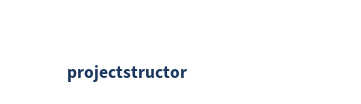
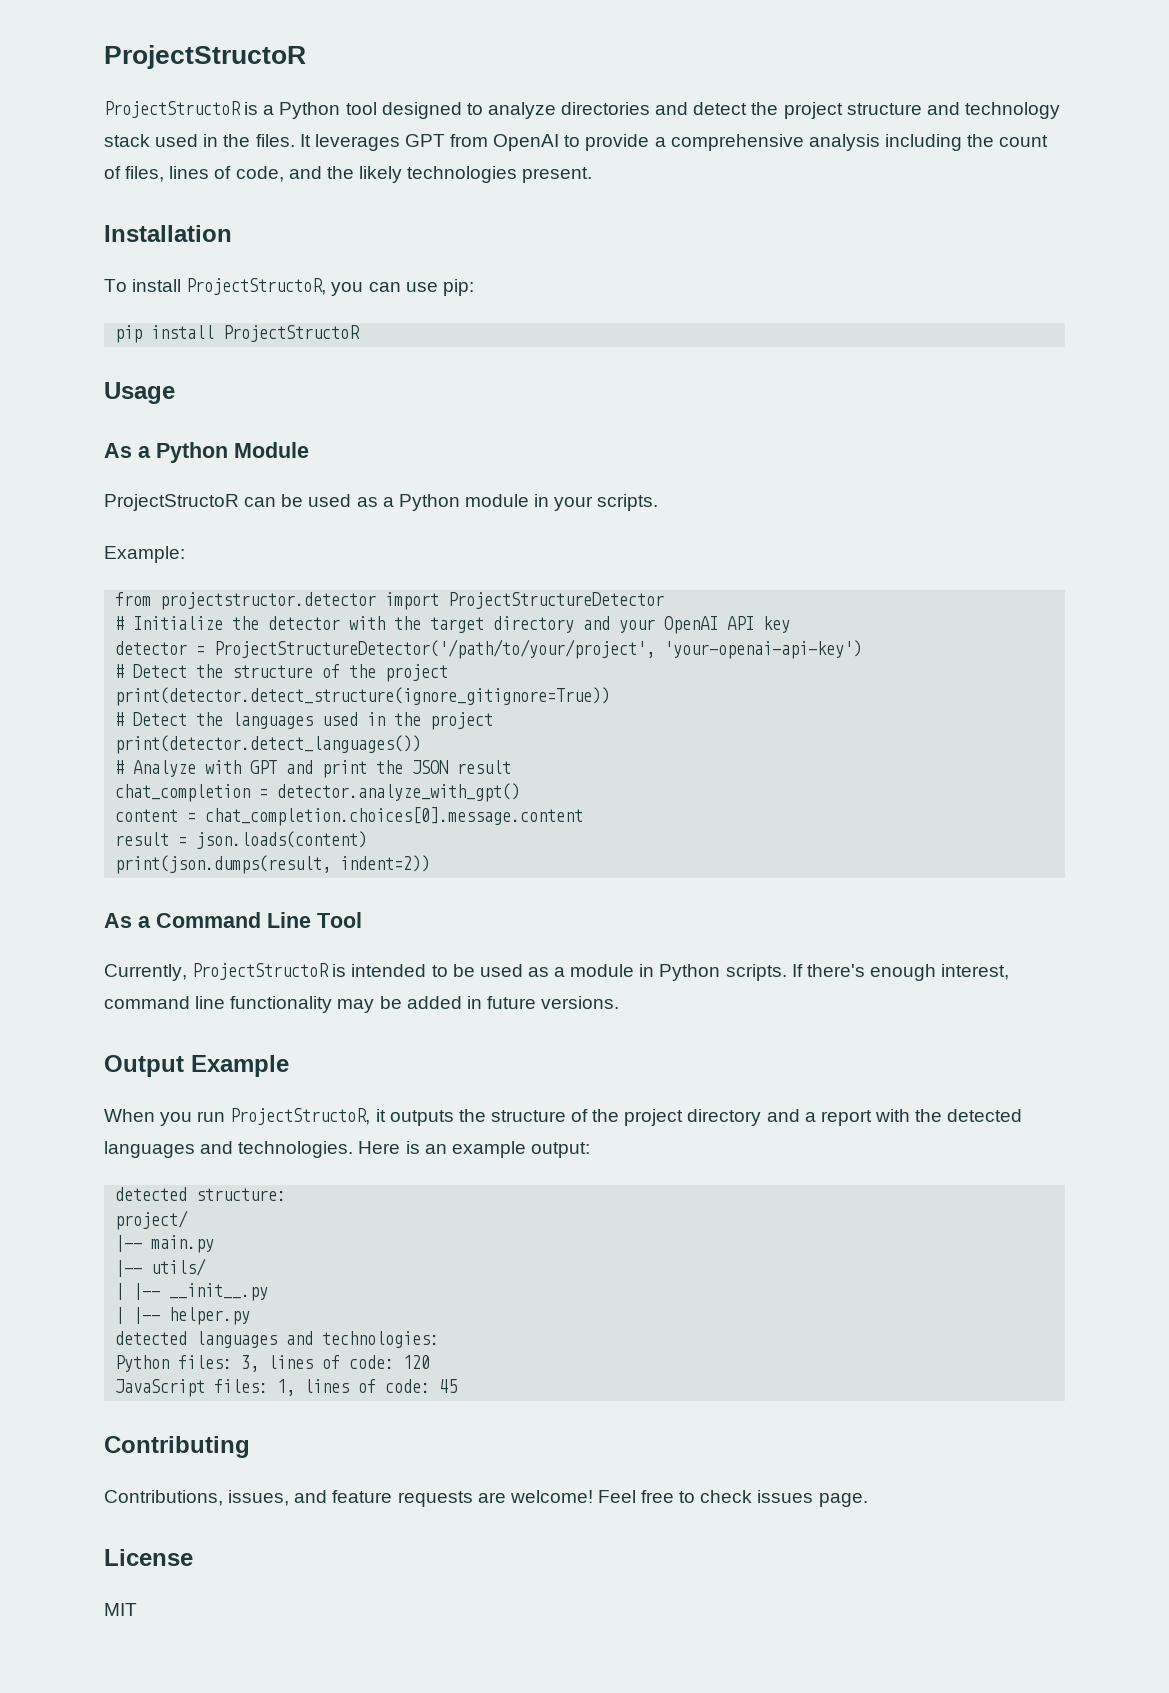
[67,65,187,82] projectstructor -> [104,45,306,69] [104,101,1060,119] [104,134,1049,151] [104,166,593,183] [104,225,232,242] [104,278,474,296] [115,325,361,343] [104,382,175,404] [104,442,309,463] [104,494,659,511] [104,546,185,563] [115,592,665,610] [115,616,791,634] [115,639,863,659] [115,664,449,682] [115,687,611,706] [115,712,494,730] [115,735,422,754] [115,760,512,778] [115,783,521,802] [115,807,584,826] [115,831,368,849] [115,855,431,874] [104,912,362,928] [104,963,1010,981] [104,996,620,1013] [104,1055,289,1077] [104,1108,1023,1126] [104,1141,590,1158] [115,1187,287,1201] [115,1210,189,1230] [115,1235,215,1253] [115,1258,207,1277] [115,1283,269,1301] [115,1307,251,1325] [115,1331,440,1348] [115,1355,431,1372] [115,1379,458,1397] [104,1436,250,1458] [104,1490,868,1507] [104,1549,193,1566] [104,1603,137,1616] ProjectStructoR // ProjectStructoR is a Python tool designed to analyze directories and detect the project structure and technology stack used in the files. It leverages GPT from OpenAI to provide a comprehensive analysis including the count of files, lines of code, and the likely technologies present. // Installation // To install ProjectStructoR, you can use pip: // pip install ProjectStructoR // Usage // As a Python Module // ProjectStructoR can be used as a Python module in your scripts. // Example: // from projectstructor.detector import ProjectStructureDetector // # Initialize the detector with the target directory and your OpenAI API key // detector = ProjectStructureDetector('/path/to/your/project', 'your-openai-api-key') // # Detect the structure of the project // print(detector.detect_structure(ignore_gitignore=True)) // # Detect the languages used in the project // print(detector.detect_languages()) // # Analyze with GPT and print the JSON result // chat_completion = detector.analyze_with_gpt() // content = chat_completion.choices[0].message.content // result = json.loads(content) // print(json.dumps(result, indent=2)) // As a Command Line Tool // Currently, ProjectStructoR is intended to be used as a module in Python scripts. If there's enough interest, command line functionality may be added in future versions. // Output Example // When you run ProjectStructoR, it outputs the structure of the project directory and a report with the detected languages and technologies. Here is an example output: // detected structure: // project/ // |-- main.py // |-- utils/ // | |-- __init__.py // | |-- helper.py // detected languages and technologies: // Python files: 3, lines of code: 120 // JavaScript files: 1, lines of code: 45 // Contributing // Contributions, issues, and feature requests are welcome! Feel free to check issues page. // License // MIT

